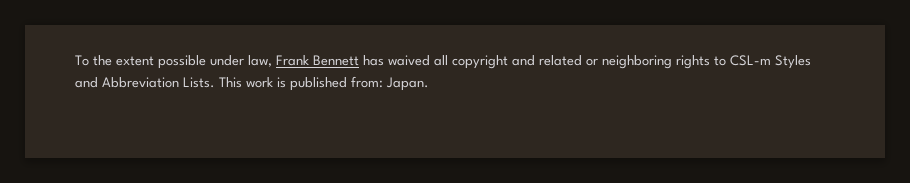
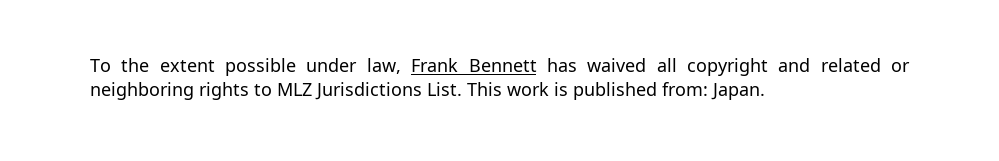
[730,55,811,69] [75,77,215,88] CSL-m Styles and Abbreviation Lists. -> [277,82,462,100] MLZ Jurisdictions List.

